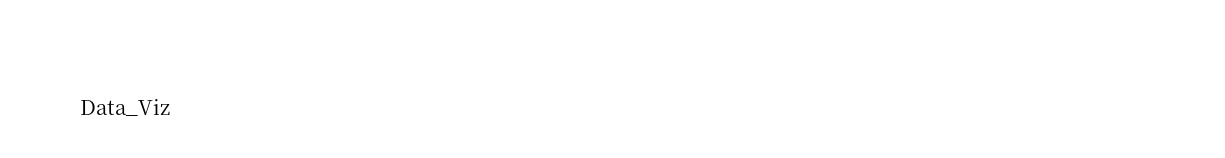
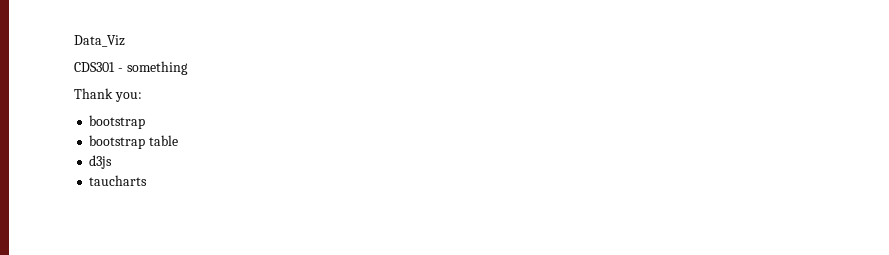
(170, 107) none -> [74,61,188,75] [74,88,142,102] [89,115,146,129] [89,135,179,149] [89,155,113,169] [89,175,148,186] // CDS301 - something // Thank you: // bootstrap // bootstrap table // d3js // taucharts

